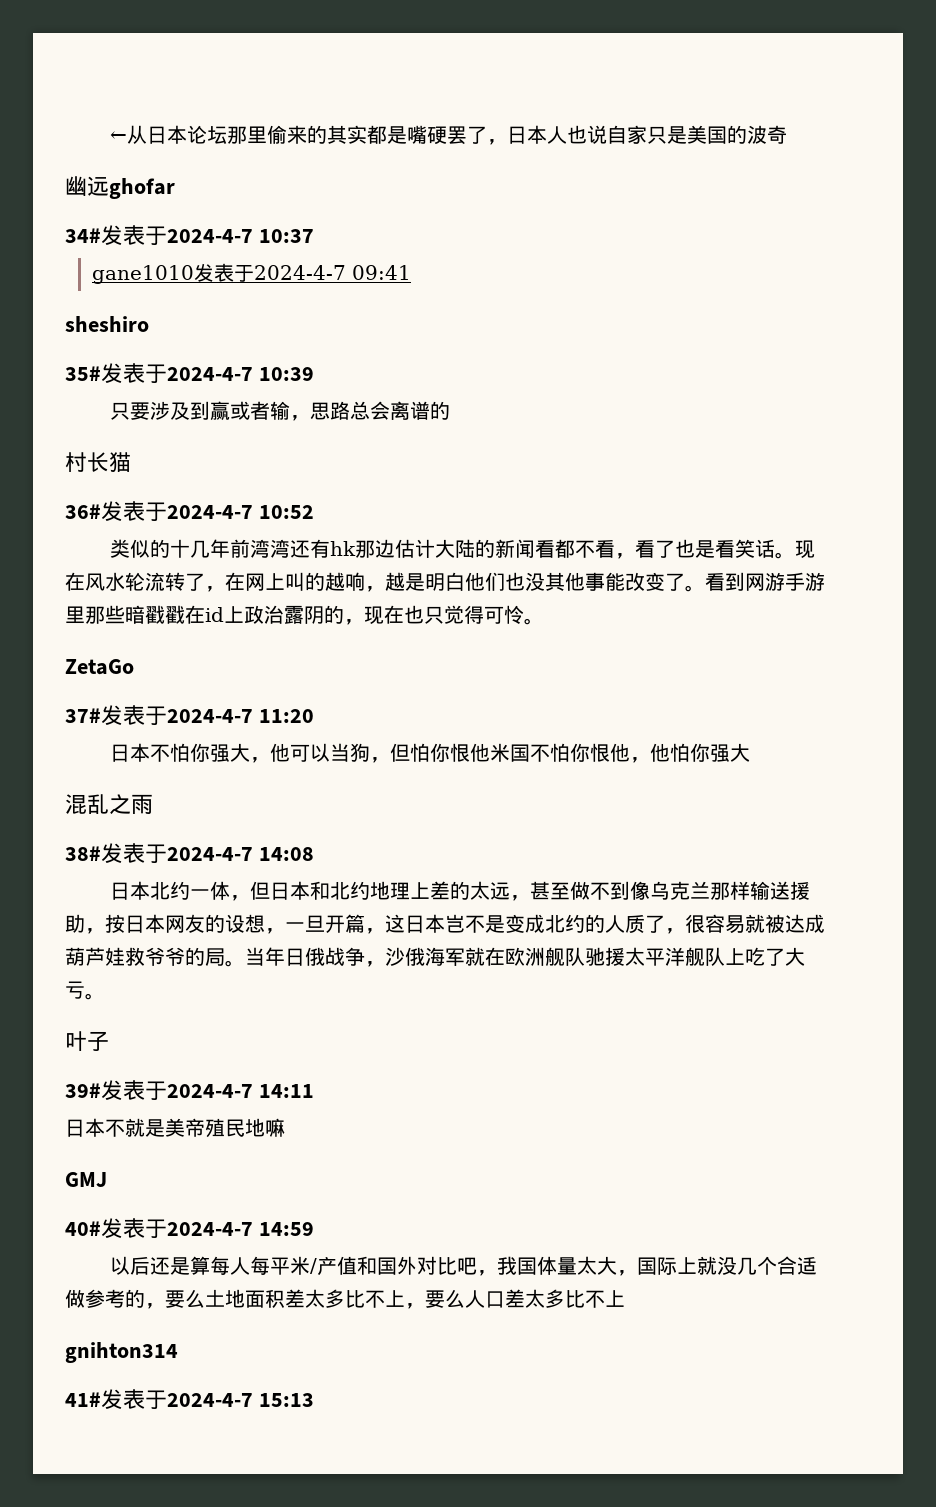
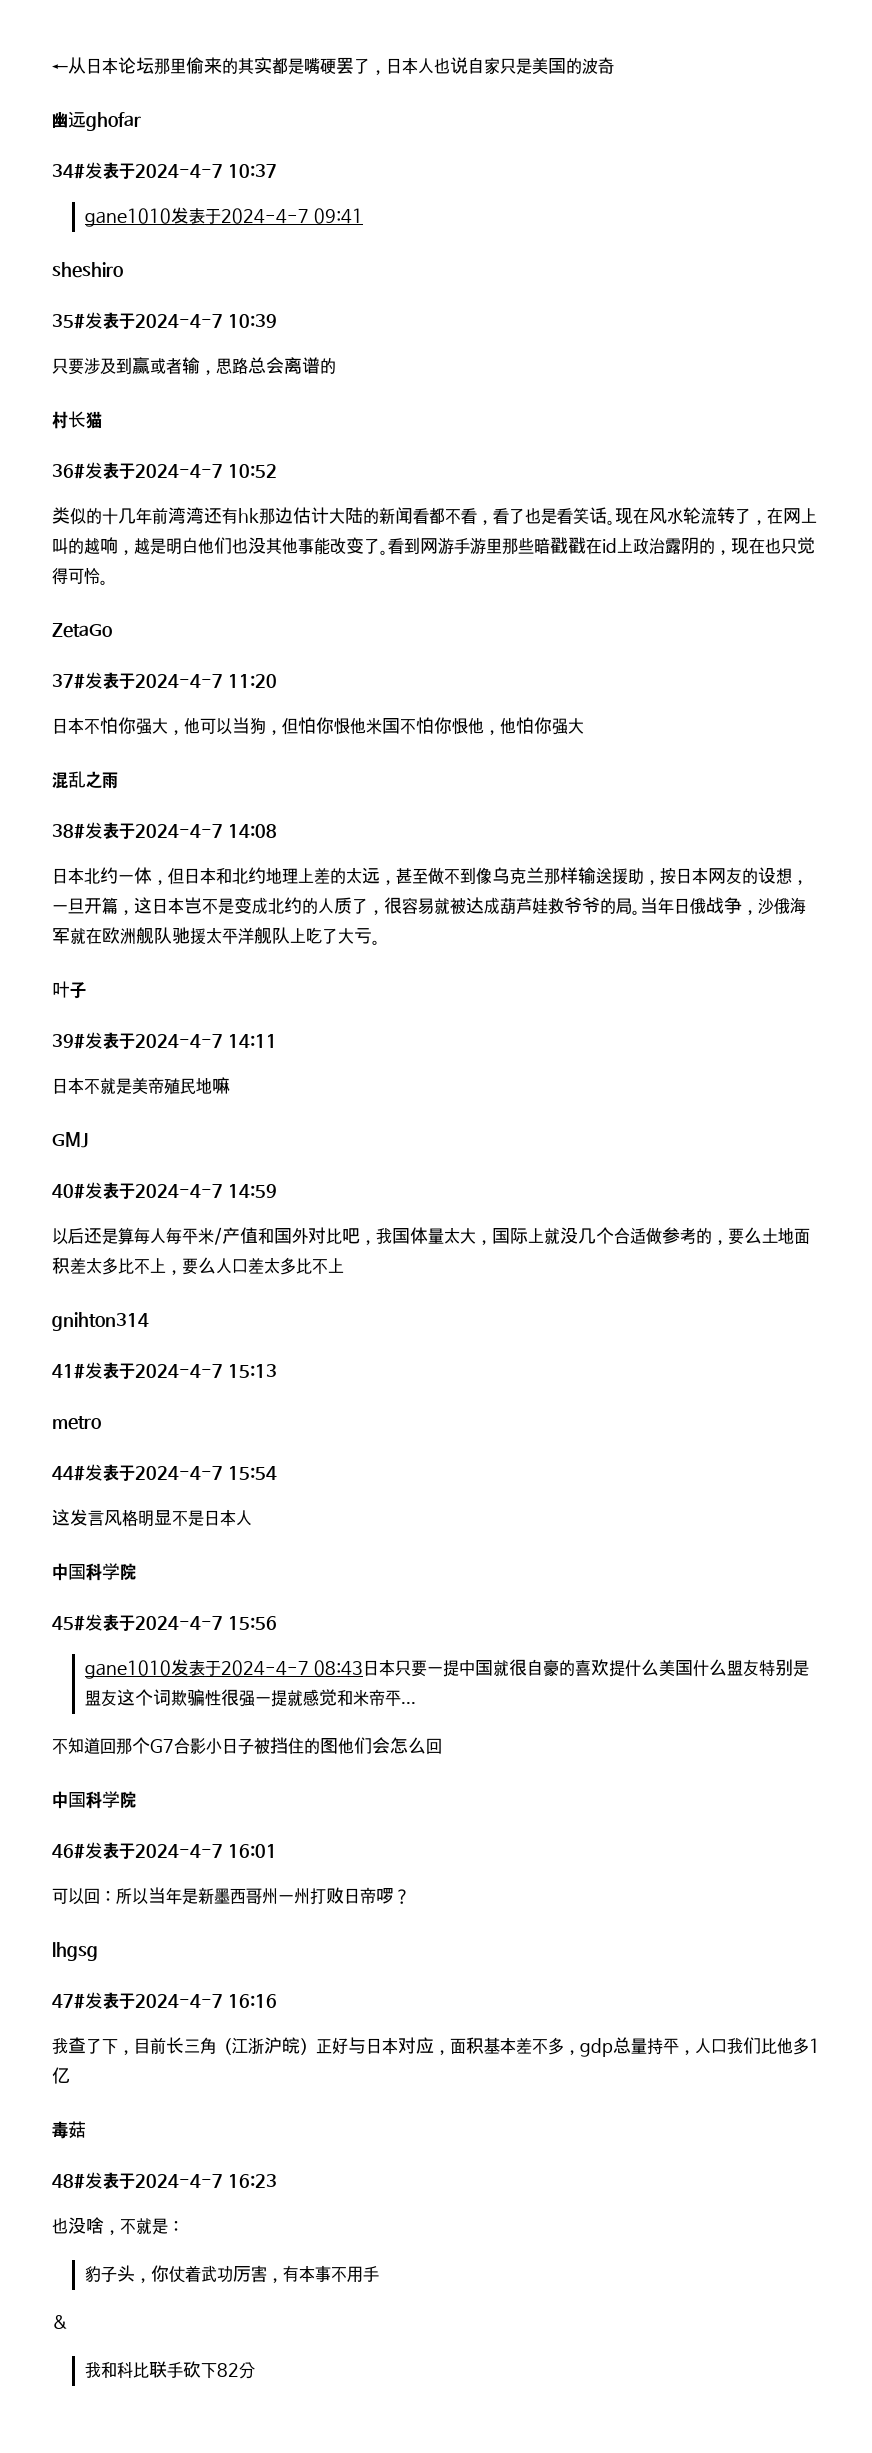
(314, 1400) none -> [52,1416,101,1430] [52,1464,277,1482] [52,1509,252,1527] [52,1563,136,1581] [52,1614,277,1632] [84,1659,809,1679] [84,1689,416,1707] [52,1737,442,1755] [52,1791,136,1809] [52,1842,277,1860] [52,1887,410,1905] [52,1942,98,1961] [52,1992,277,2010] [52,2037,820,2057] [52,2067,70,2084] [52,2121,86,2139] [52,2172,277,2190] [52,2217,184,2235] [84,2265,379,2283] [52,2315,68,2329] [84,2361,255,2379] // metro // 44#发表于2024-4-7 15:54 // 这发言风格明显不是日本人 // 中国科学院 // 45#发表于2024-4-7 15:56 // gane1010发表于2024-4-7 08:43日本只要一提中国就很自豪的喜欢提什么美国什么盟友特别是盟友这个词欺骗性很强一提就感觉和米帝平... // 不知道回那个G7合影小日子被挡住的图他们会怎么回 // 中国科学院 // 46#发表于2024-4-7 16:01 // 可以回：所以当年是新墨西哥州一州打败日帝啰？ // lhgsg // 47#发表于2024-4-7 16:16 // 我查了下，目前长三角（江浙沪皖）正好与日本对应，面积基本差不多，gdp总量持平，人口我们比他多1亿 // 毒菇 // 48#发表于2024-4-7 16:23 // 也没啥，不就是： // 豹子头，你仗着武功厉害，有本事不用手 // & // 我和科比联手砍下82分

